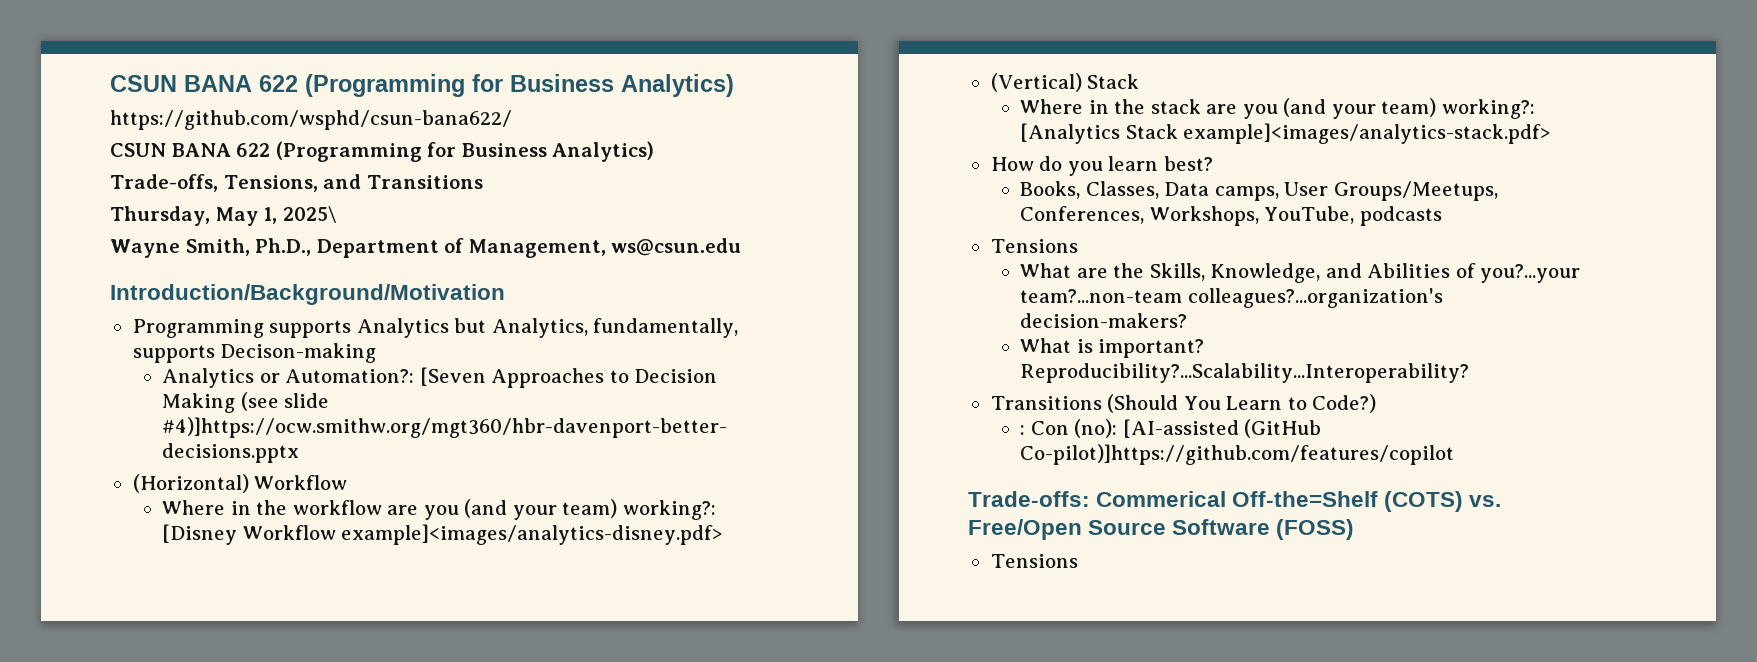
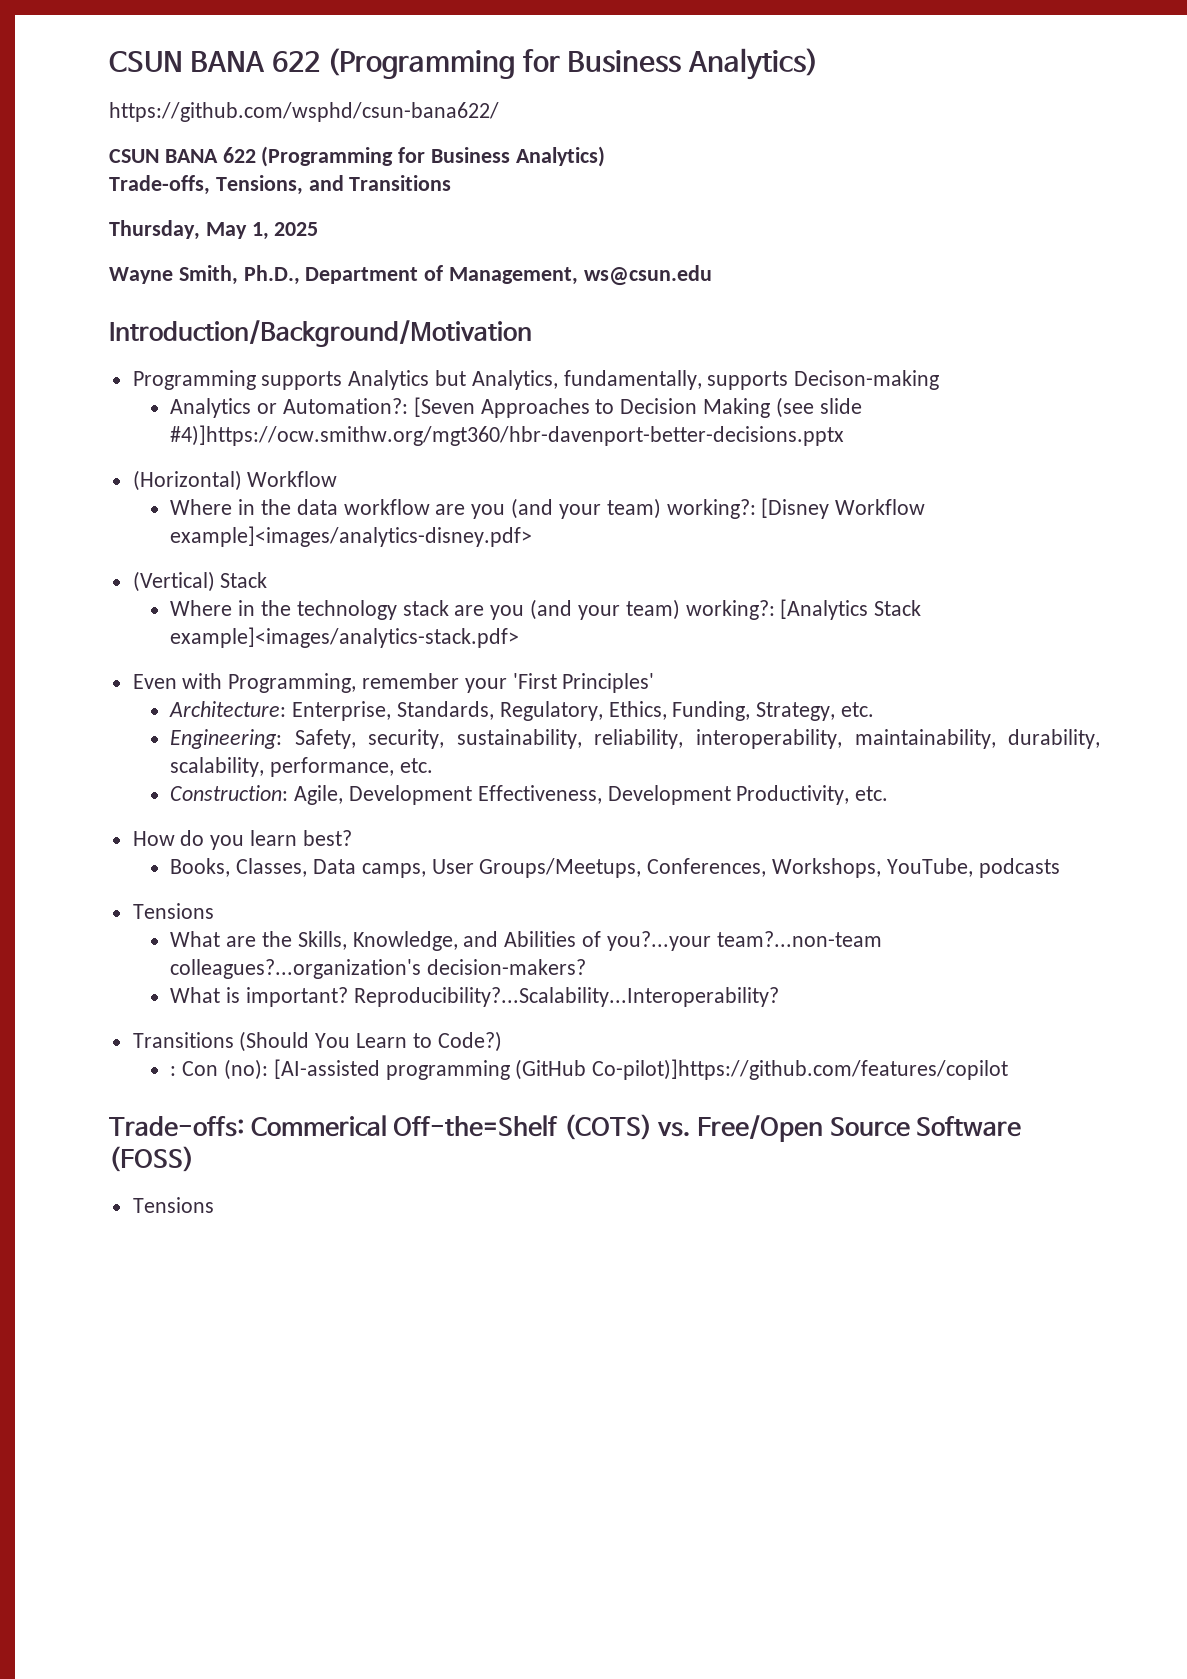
[282,206,336,223] 2025\ -> [274,222,319,236] 2025
(288, 507) none -> [296,499,338,515] data
(1146, 106) none -> [296,600,397,620] technology
(1551, 133) none -> [132,673,655,693] [169,701,875,721] [170,729,1100,749] [170,757,434,777] [170,785,889,805] // Even with Programming, remember your 'First Principles' // Architecture: Enterprise, Standards, Regulatory, Ethics, Funding, Strategy, etc. // Engineering: Safety, security, sustainability, reliability, interoperability, maintainability, durability, scalability, performance, etc. // Construction: Agile, Development Effectiveness, Development Productivity, etc.
(1239, 428) none -> [385,1060,510,1080] programming

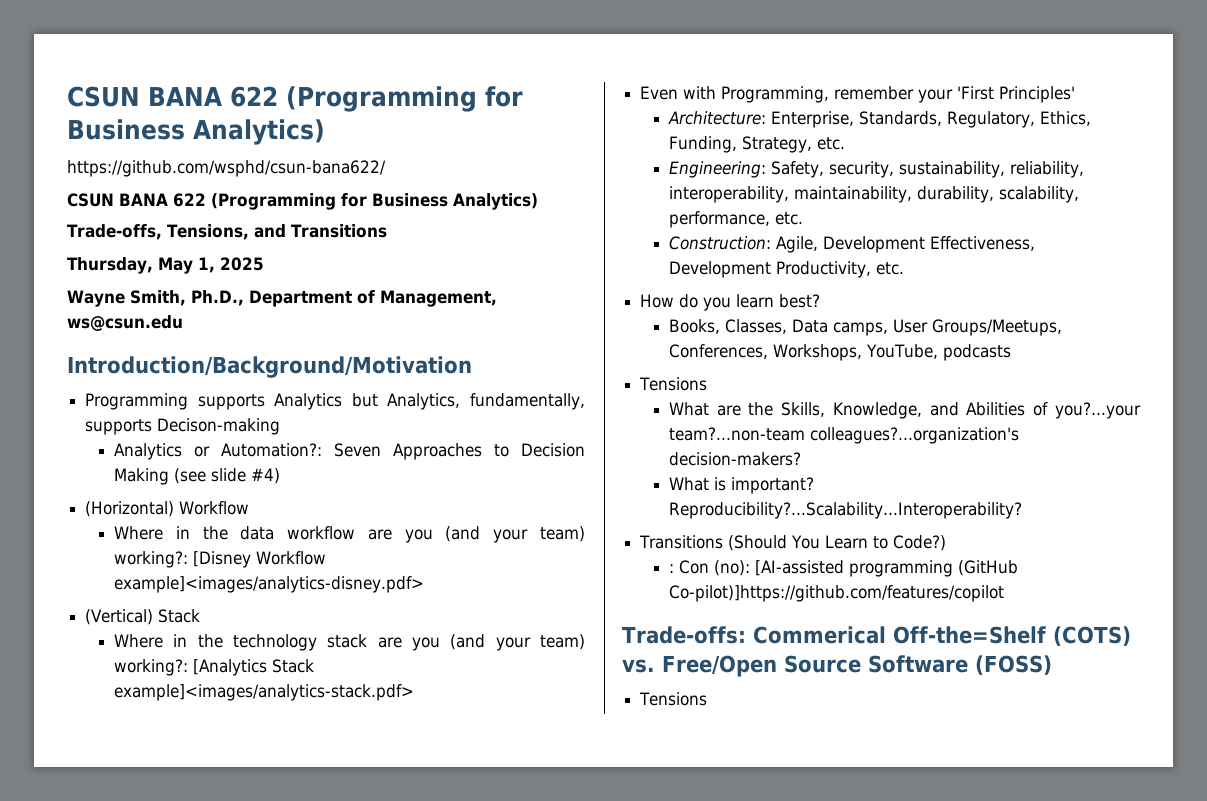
[413,397,475,417] [Seven -> [333,443,381,457] Seven
[170,425,845,446] #4)]https://ocw.smithw.org/mgt360/hbr-davenport-better-decisions.pptx -> [250,468,280,484] #4)

